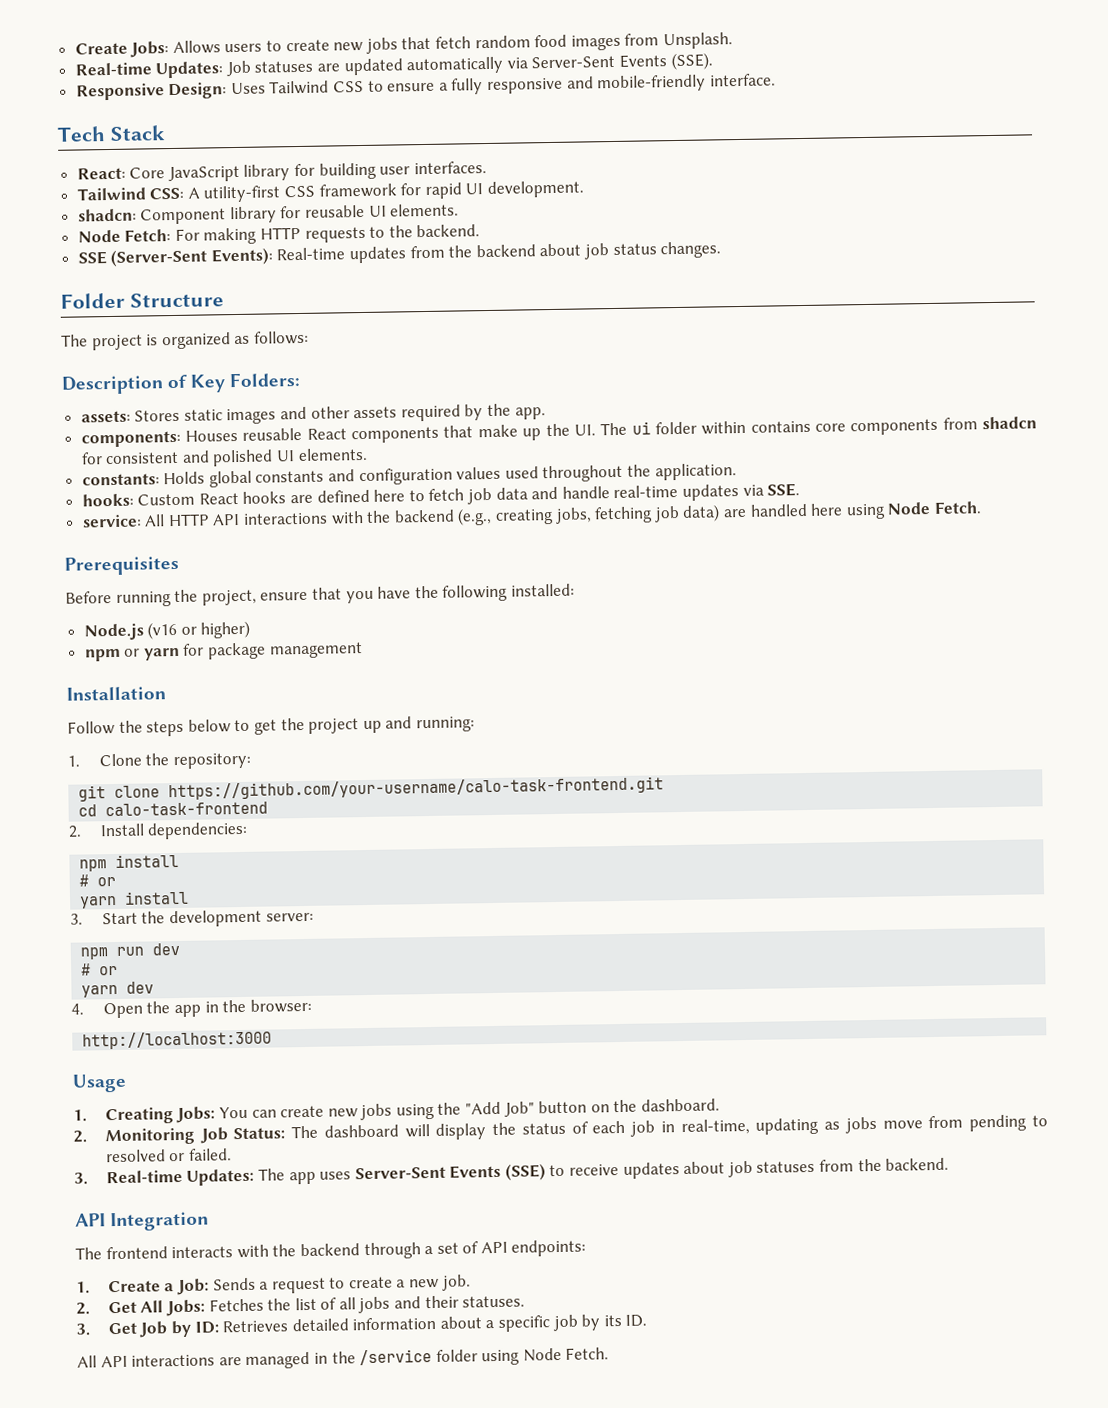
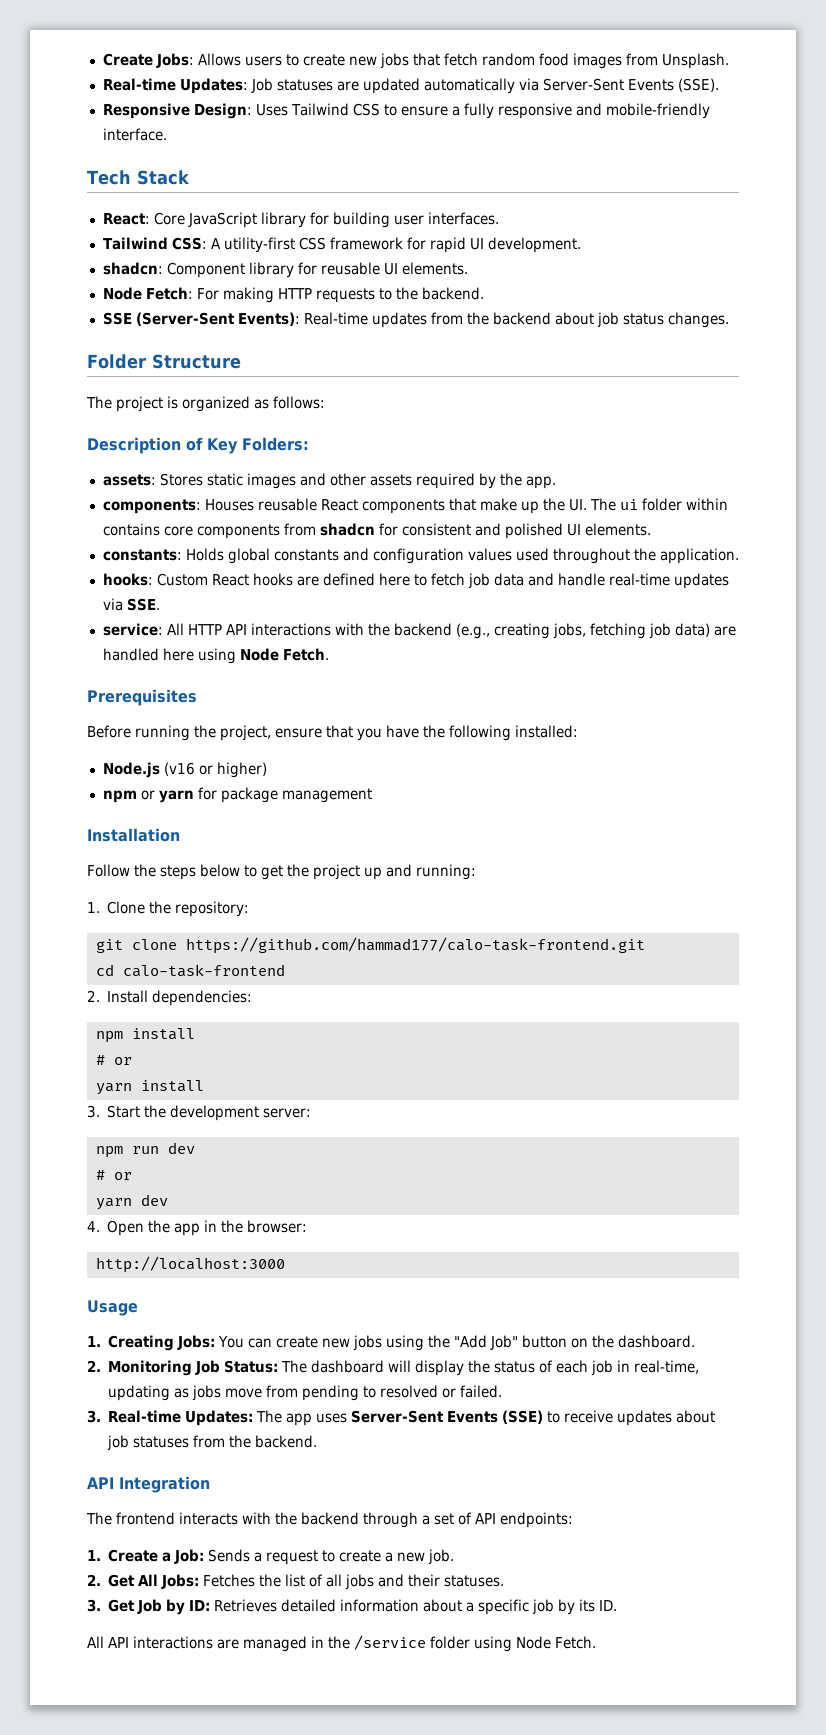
[168,776,665,801] https://github.com/your-username/calo-task-frontend.git -> [185,937,645,954] https://github.com/hammad177/calo-task-frontend.git

